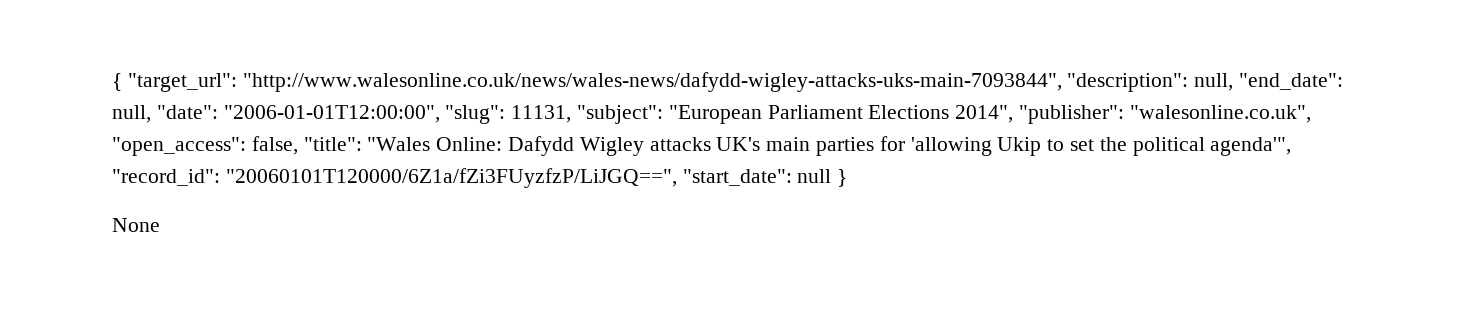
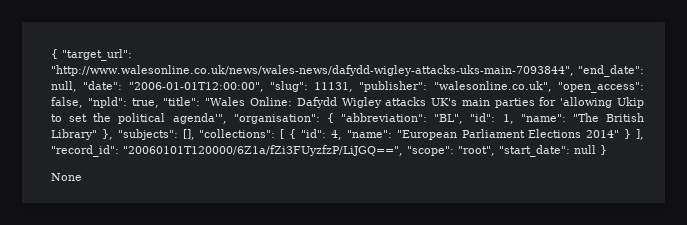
[1067,73,1234,92] "description": null, -> (574, 70) none
[577,105,1014,124] "subject": "European Parliament Elections 2014", -> (354, 87) none
(298, 145) none -> [87,97,159,108] "npld": true,
[112,168,677,188] "record_id": "20060101T120000/6Z1a/fZi3FUyzfzP/LiJGQ==", -> [233,113,644,124] [51,129,645,140] [51,145,495,157] "organisation": { "abbreviation": "BL", "id": 1, "name": "The British Library" }, "subjects": [], "collections": [ { "id": 4, "name": "European Parliament Elections 2014" } ], "record_id": "20060101T120000/6Z1a/fZi3FUyzfzP/LiJGQ==", "scope": "root",

